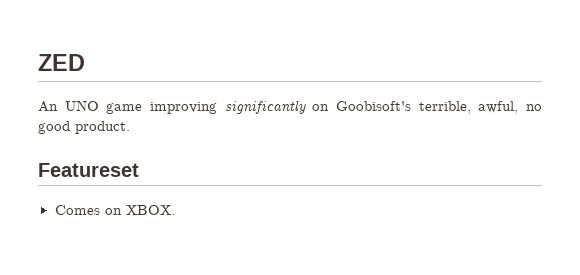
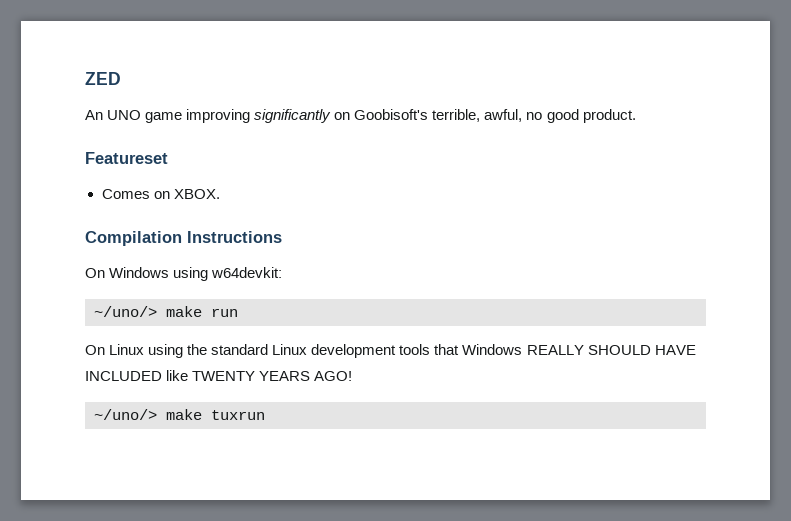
(175, 210) none -> [85,231,282,246] [85,267,283,281] [94,306,238,317] [85,344,696,358] [85,370,353,381] [94,409,265,420] // Compilation Instructions // On Windows using w64devkit: // ~/uno/> make run // On Linux using the standard Linux development tools that Windows REALLY SHOULD HAVE INCLUDED like TWENTY YEARS AGO! // ~/uno/> make tuxrun

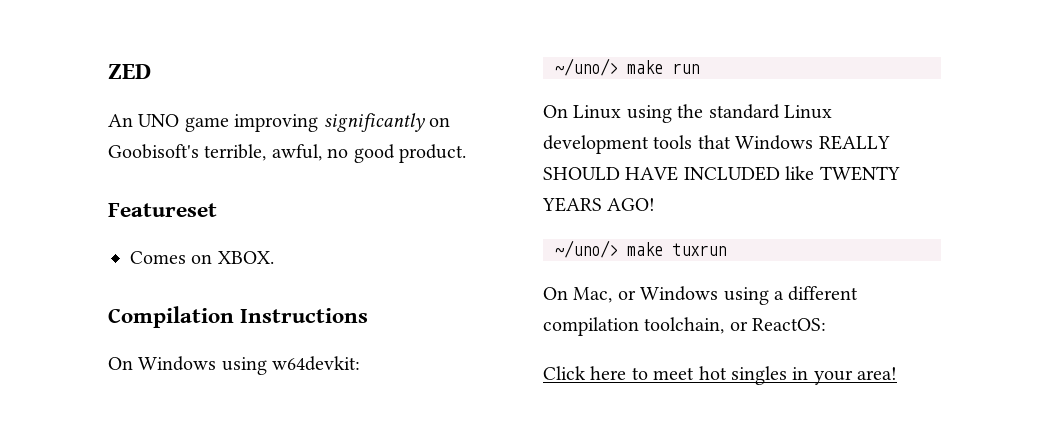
(265, 415) none -> [543,286,859,305] [543,317,827,336] [543,366,898,385] // On Mac, or Windows using a different compilation toolchain, or ReactOS: // Click here to meet hot singles in your area!

